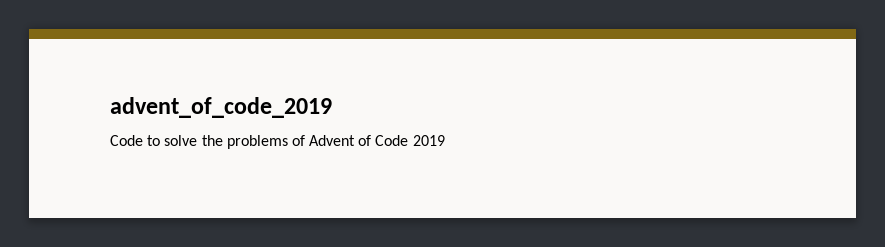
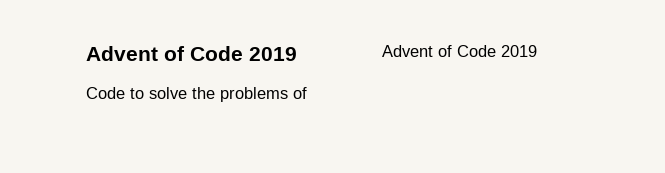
[110,97,332,118] advent_of_code_2019 -> [86,46,297,61] Advent of Code 2019

